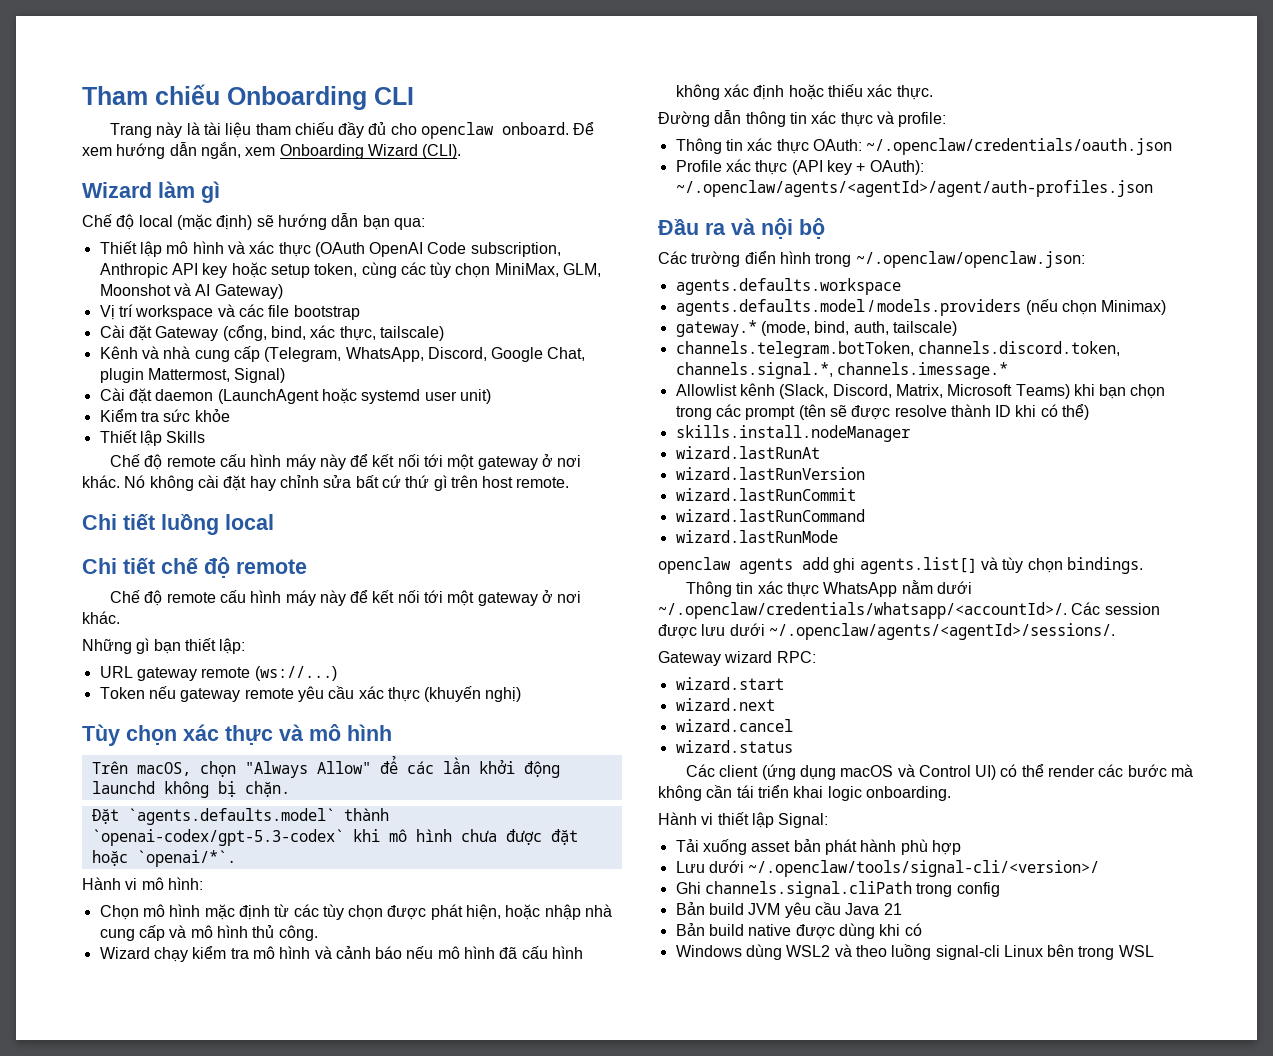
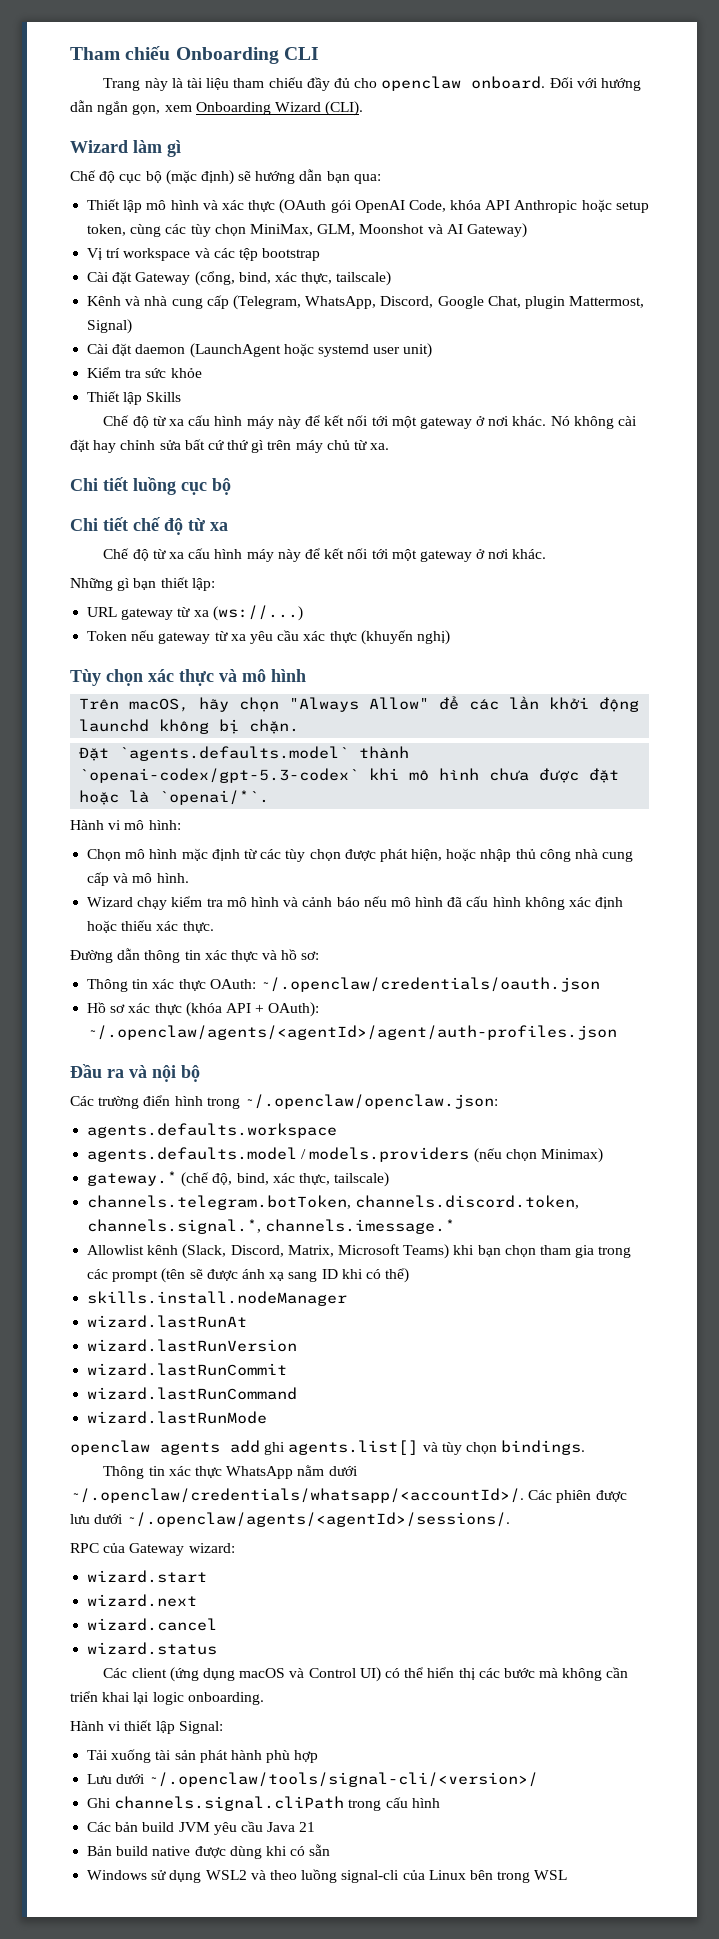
[573,122,595,135] [82,142,241,159] Để xem hướng dẫn ngắn, -> [549,77,641,91] [70,100,161,115] Đối với hướng dẫn ngắn gọn,
[138,215,173,227] local -> [119,171,162,183] cục bộ
[369,242,561,257] [99,263,228,278] OpenAI Code subscription, Anthropic API key -> [330,200,578,213] gói OpenAI Code, khóa API Anthropic
[268,305,290,317] file -> [238,248,258,261] tệp
[166,456,216,467] remote -> [152,416,185,426] từ xa
[482,476,570,488] host remote. -> [295,440,390,453] máy chủ từ xa.
[225,514,274,530] local -> [181,478,231,495] cục bộ
[236,559,307,574] [109,590,216,606] remote // Chế độ remote -> [188,518,228,531] [103,548,185,561] từ xa // Chế độ từ xa
[201,667,251,678] remote -> [177,607,209,617] từ xa
[244,688,294,699] remote -> [214,631,246,641] từ xa
(191, 769) none -> [199,697,230,712] hãy
(128, 858) none -> [129,790,150,803] là
(581, 912) none -> [515,849,571,862] thủ công
[216,925,318,941] hình thủ công. -> [156,873,189,883] hình.
[898,112,947,127] profile: -> [281,949,320,960] hồ sơ:
[675,159,852,175] Profile xác thực (API key -> [87,1002,251,1017] Hồ sơ xác thực (khóa API
[760,321,889,336] (mode, bind, auth, -> [181,1172,330,1187] (chế độ, bind, xác thực,
(1166, 391) none -> [539,1245,595,1258] tham gia
[894,404,991,417] resolve thành -> [241,1269,318,1282] ánh xạ sang
[1104,603,1160,615] session -> [556,1490,592,1503] phiên
[658,651,816,666] Gateway wizard RPC: -> [70,1543,235,1556] RPC của Gateway wizard:
[1048,765,1096,777] render -> [427,1667,476,1680] hiển thị
[736,785,754,798] tái -> (629, 1672) none
(824, 792) none -> [133,1692,150,1704] lại
[751,839,821,852] asset bản -> [155,1750,196,1760] tài sản
[956,882,1000,897] [675,902,705,915] config // Bản -> [385,1797,440,1808] [87,1822,139,1832] cấu hình // Các bản
(922, 929) none -> [309,1844,331,1856] sẵn
[745,944,782,960] dùng -> [151,1870,202,1883] sử dụng
(1000, 952) none -> [402,1870,425,1880] của

